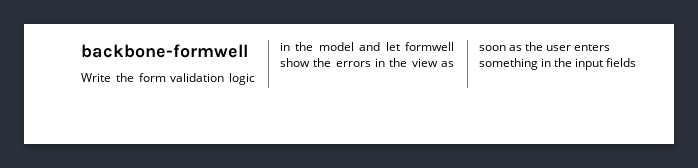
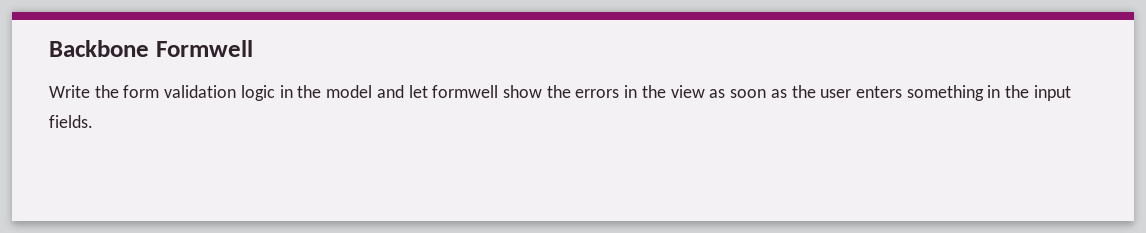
[81,44,248,58] backbone-formwell -> [49,40,253,57] Backbone Formwell
[606,58,637,67] fields -> [49,115,93,128] fields.

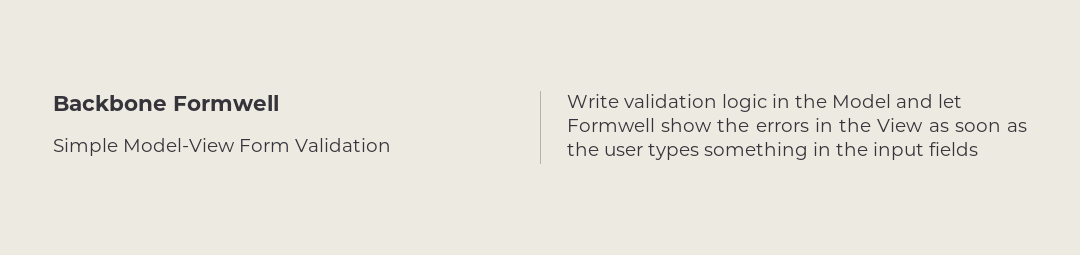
(253, 48) none -> [53,138,391,156] // Simple Model-View Form Validation
[94,85,160,98] the form -> (619, 101) none
[326,85,373,98] model -> [832,94,891,108] Model
[432,85,499,98] formwell -> [567,118,655,132] Formwell
[670,85,705,98] view -> [877,118,924,132] View
[855,86,902,98] enters -> [648,143,699,160] types
[49,115,93,128] fields. -> [929,142,978,156] fields

